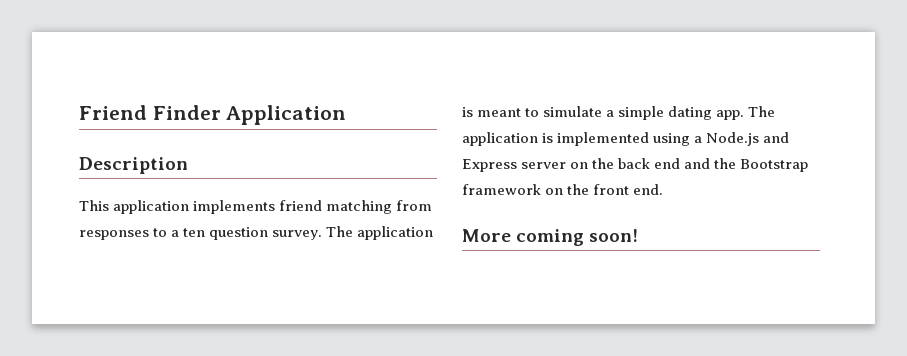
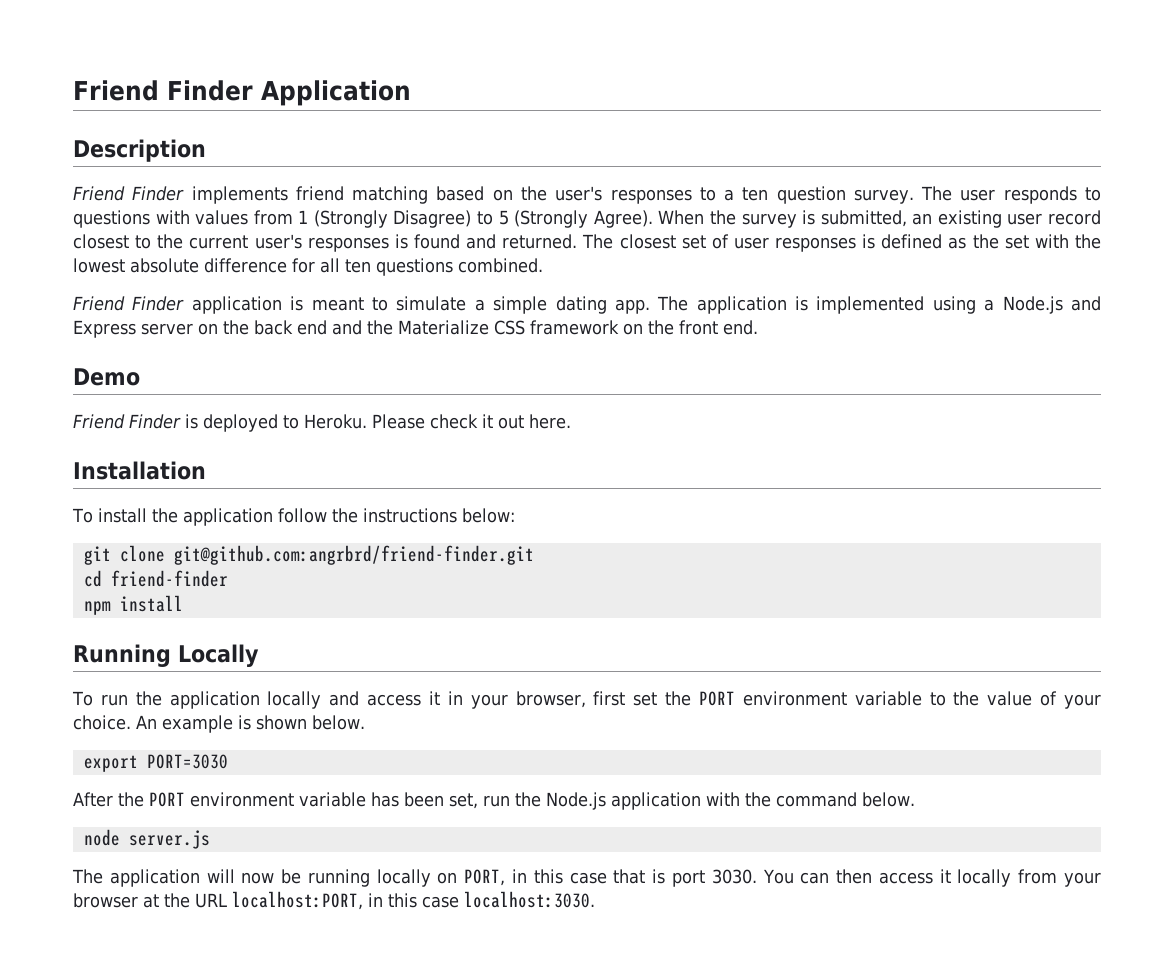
[79,200,190,214] This application -> [73,186,185,201] Friend Finder
[396,200,433,211] from -> [436,186,603,201] based on the user's
(354, 231) none -> [960,186,1102,204] [73,210,1101,228] [73,234,1101,252] [73,258,543,276] [73,296,185,311] user responds to questions with values from 1 (Strongly Disagree) to 5 (Strongly Agree). When the survey is submitted, an existing user record closest to the current user's responses is found and returned. The closest set of user responses is defined as the set with the lowest absolute difference for all ten questions combined. // Friend Finder
[740,159,809,172] Bootstrap -> [398,320,525,335] Materialize CSS
[462,229,639,246] More coming soon! -> [73,368,140,386] [73,414,571,432] [73,461,206,480] [72,508,515,526] [83,545,534,565] [83,570,228,587] [83,595,183,615] [73,644,259,667] [72,691,1102,709] [73,715,365,733] [83,754,228,772] [73,792,915,810] [83,829,210,849] [72,869,1102,887] [73,891,595,910] Demo // Friend Finder is deployed to Heroku. Please check it out here. // Installation // To install the application follow the instructions below: // git clone git@github.com:angrbrd/friend-finder.git // cd friend-finder // npm install // Running Locally // To run the application locally and access it in your browser, first set the PORT environment variable to the value of your choice. An example is shown below. // export PORT=3030 // After the PORT environment variable has been set, run the Node.js application with the command below. // node server.js // The application will now be running locally on PORT, in this case that is port 3030. You can then access it locally from your browser at the URL localhost:PORT, in this case localhost:3030.

